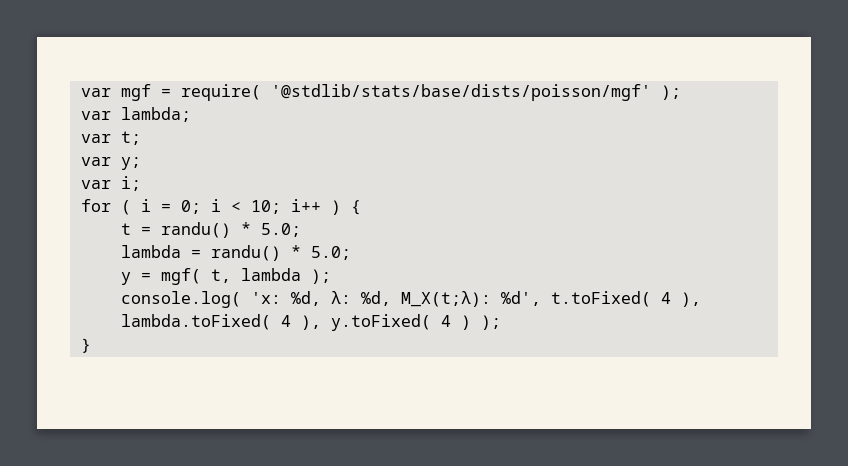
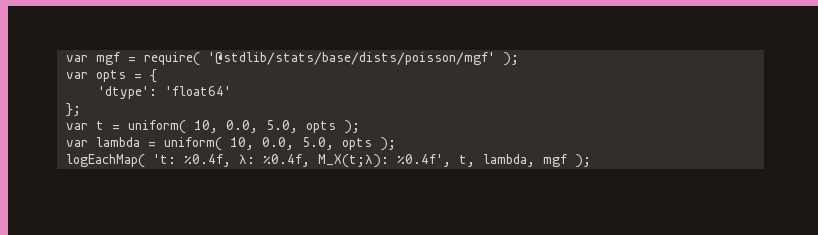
[121,107,192,122] [81,131,142,145] [81,157,142,170] [81,176,142,191] [81,199,362,215] [121,222,302,238] [121,245,352,261] [121,268,332,285] [121,291,702,308] [121,314,502,331] [81,338,92,353] lambda; // var t; // var y; // var i; // for ( i = 0; i < 10; i++ ) { // t = randu() * 5.0; // lambda = randu() * 5.0; // y = mgf( t, lambda ); // console.log( 'x: %d, λ: %d, M_X(t;λ): %d', t.toFixed( 4 ), lambda.toFixed( 4 ), y.toFixed( 4 ) ); // } -> [95,69,157,83] [97,86,231,99] [65,103,81,117] [65,120,360,134] [65,137,396,151] [65,154,591,168] opts = { // 'dtype': 'float64' // }; // var t = uniform( 10, 0.0, 5.0, opts ); // var lambda = uniform( 10, 0.0, 5.0, opts ); // logEachMap( 't: %0.4f, λ: %0.4f, M_X(t;λ): %0.4f', t, lambda, mgf );

